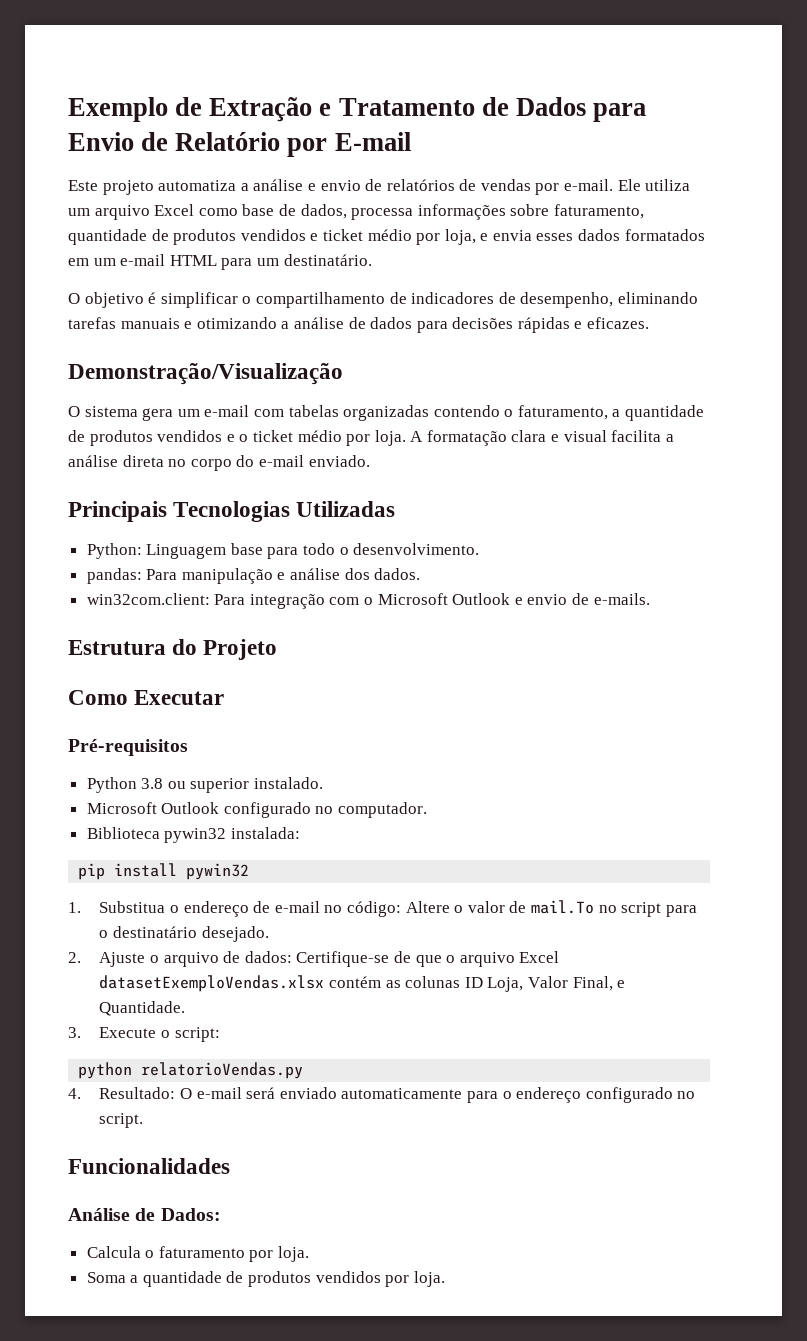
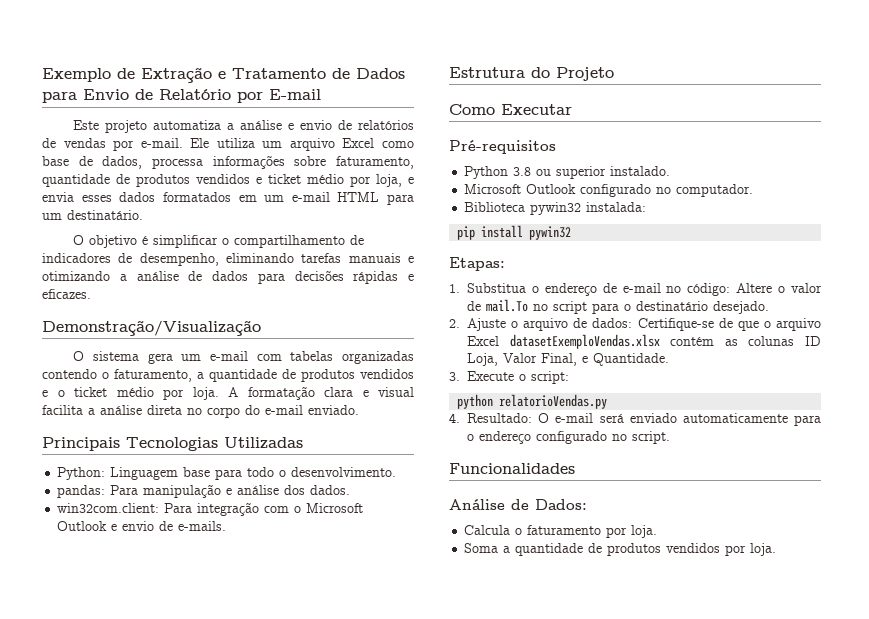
(250, 871) none -> [449,257,505,271] // Etapas:

